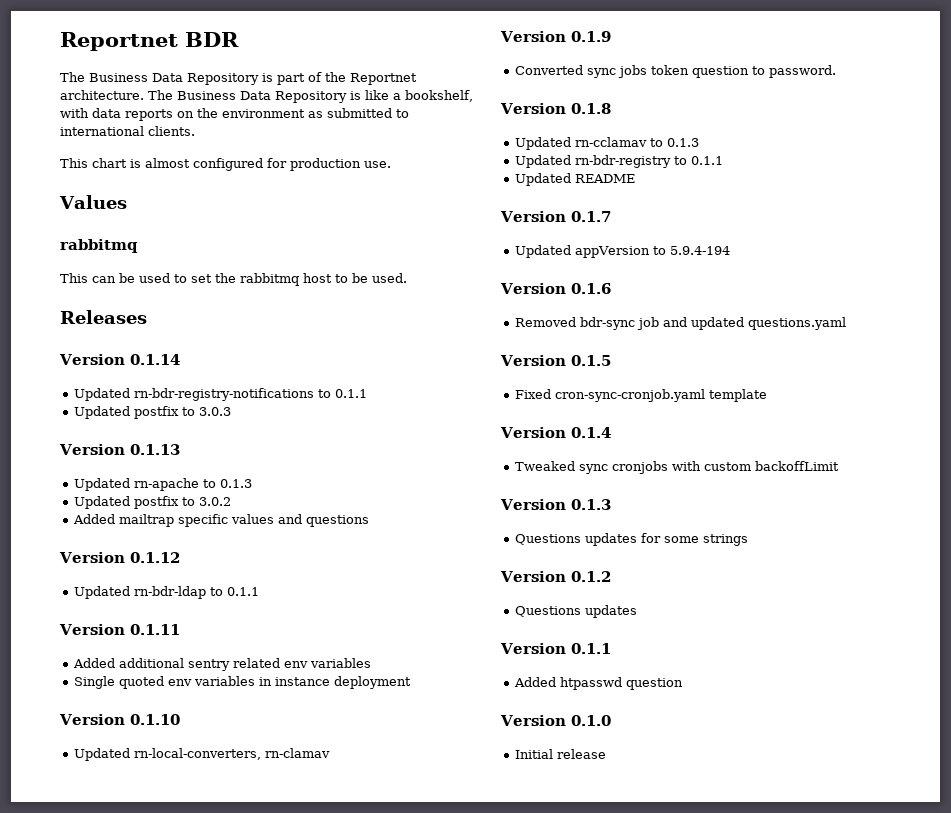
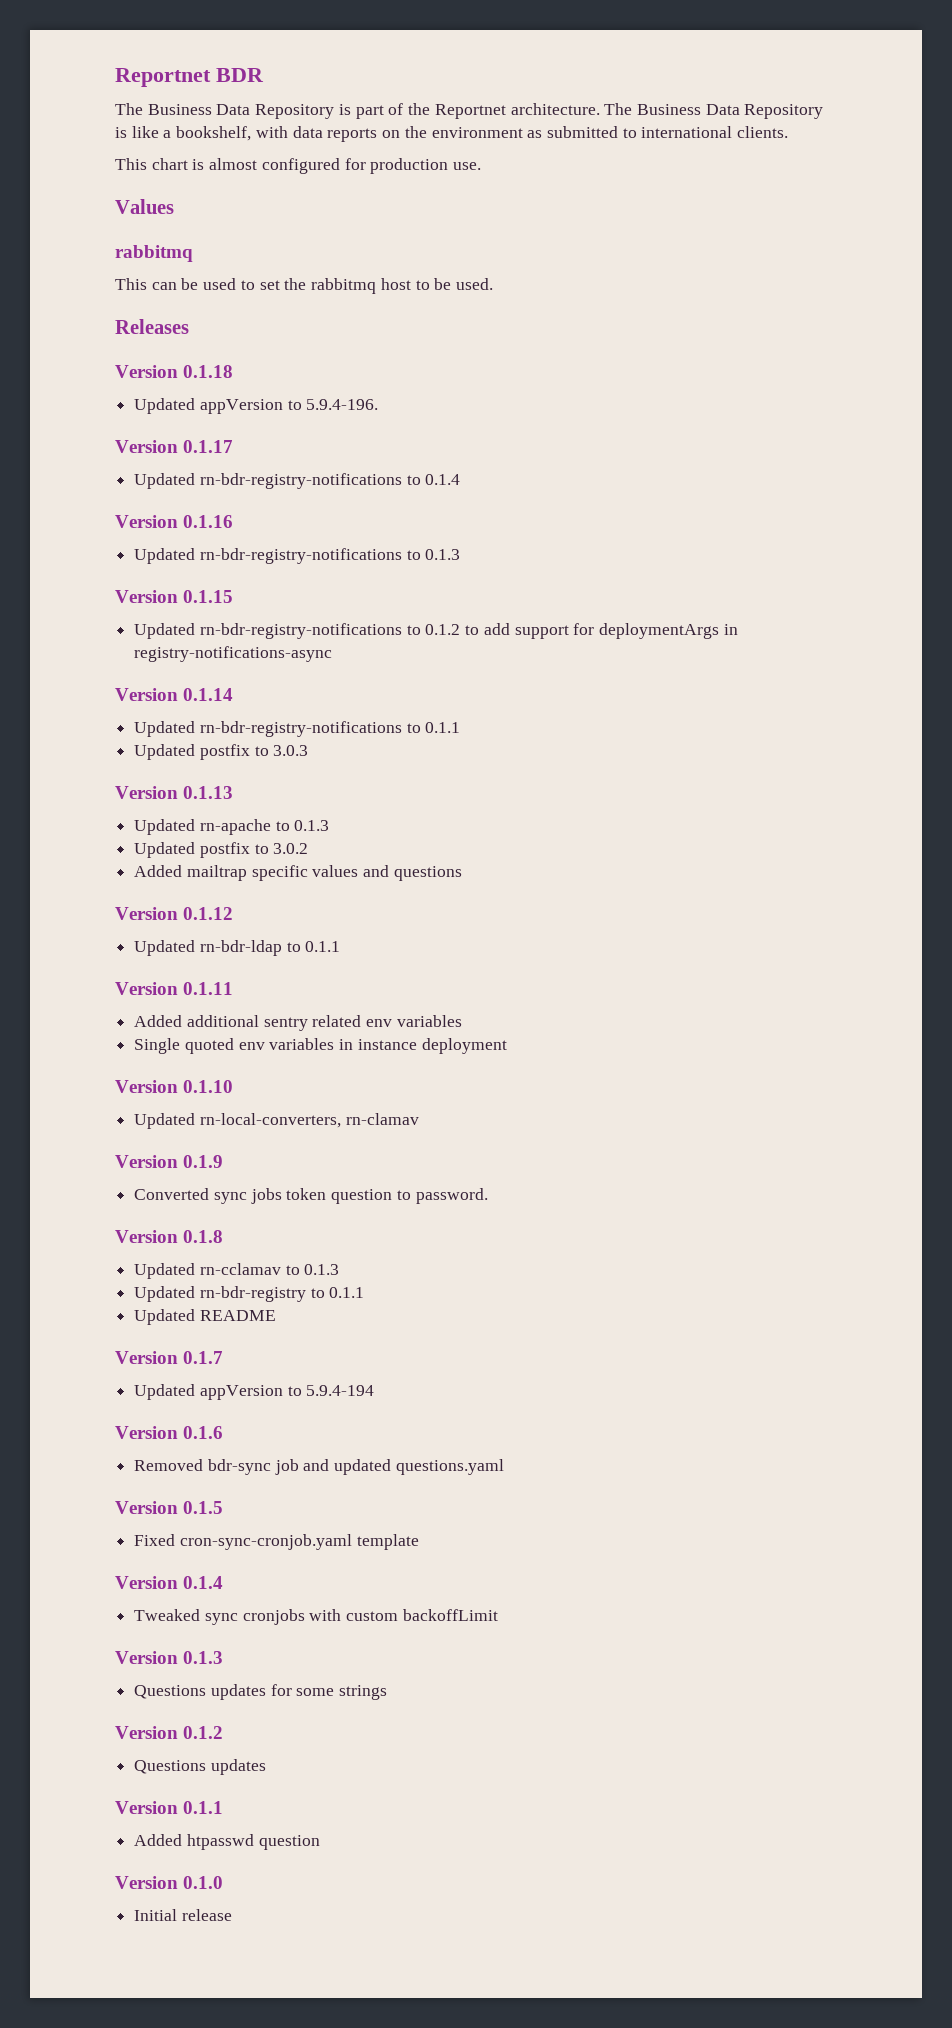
(147, 317) none -> [115,365,234,378] [134,398,379,414] [115,440,234,453] [134,473,461,489] [115,515,234,528] [134,548,461,564] [115,590,234,603] [134,623,738,639] [134,646,333,662] // Version 0.1.18 // Updated appVersion to 5.9.4-196. // Version 0.1.17 // Updated rn-bdr-registry-notifications to 0.1.4 // Version 0.1.16 // Updated rn-bdr-registry-notifications to 0.1.3 // Version 0.1.15 // Updated rn-bdr-registry-notifications to 0.1.2 to add support for deploymentArgs in registry-notifications-async

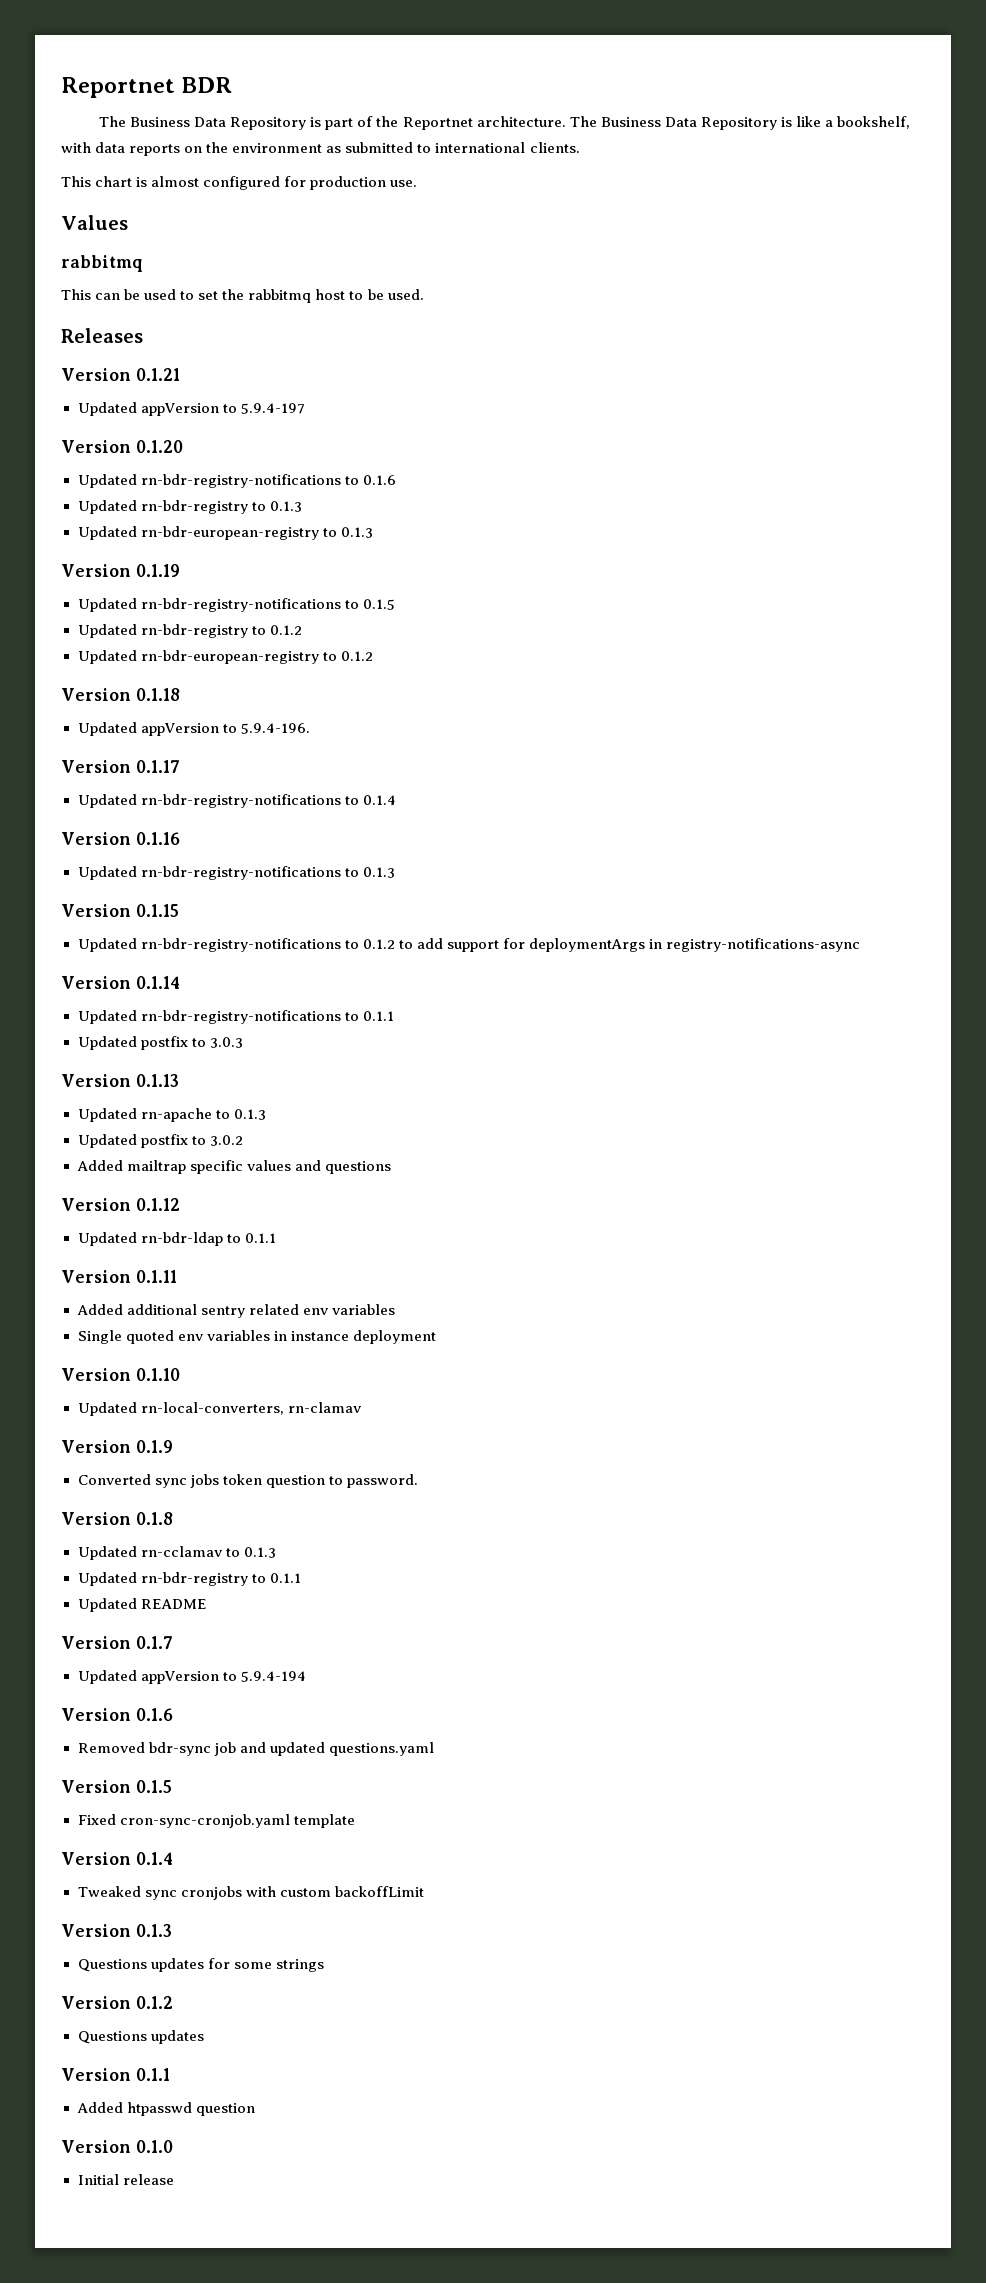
(189, 326) none -> [61,368,180,381] [77,402,305,416] [61,440,183,453] [77,474,396,488] [77,500,302,514] [77,526,373,540] [61,564,180,577] [77,598,395,612] [77,624,302,638] [77,650,373,664] // Version 0.1.21 // Updated appVersion to 5.9.4-197 // Version 0.1.20 // Updated rn-bdr-registry-notifications to 0.1.6 // Updated rn-bdr-registry to 0.1.3 // Updated rn-bdr-european-registry to 0.1.3 // Version 0.1.19 // Updated rn-bdr-registry-notifications to 0.1.5 // Updated rn-bdr-registry to 0.1.2 // Updated rn-bdr-european-registry to 0.1.2

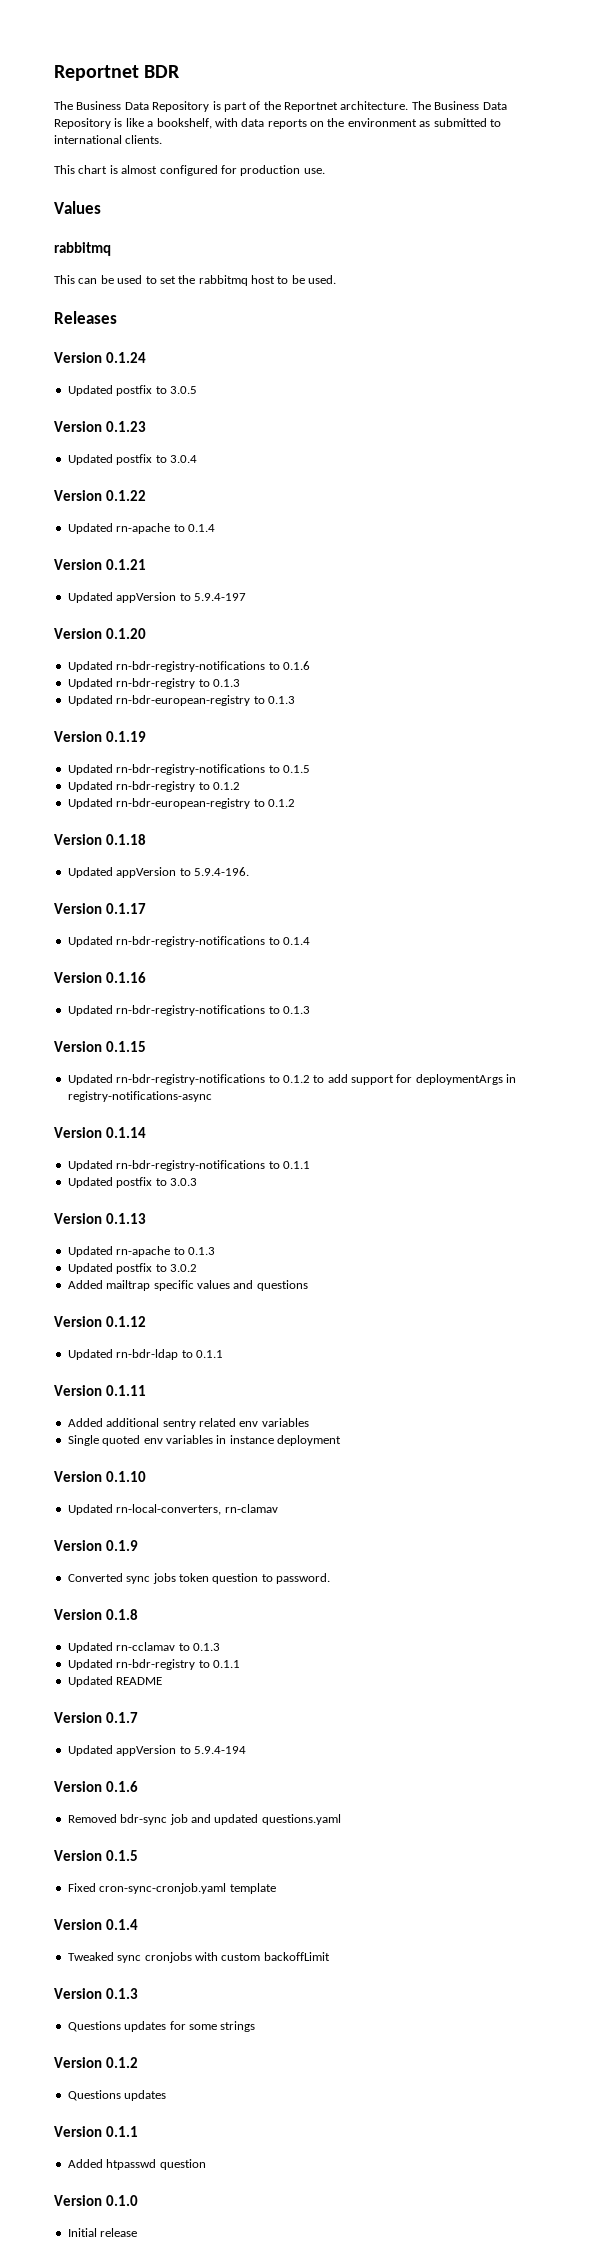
(143, 335) none -> [54,352,146,363] [67,385,197,396] [54,421,146,432] [67,454,197,465] [54,490,146,501] [67,523,215,534] // Version 0.1.24 // Updated postfix to 3.0.5 // Version 0.1.23 // Updated postfix to 3.0.4 // Version 0.1.22 // Updated rn-apache to 0.1.4

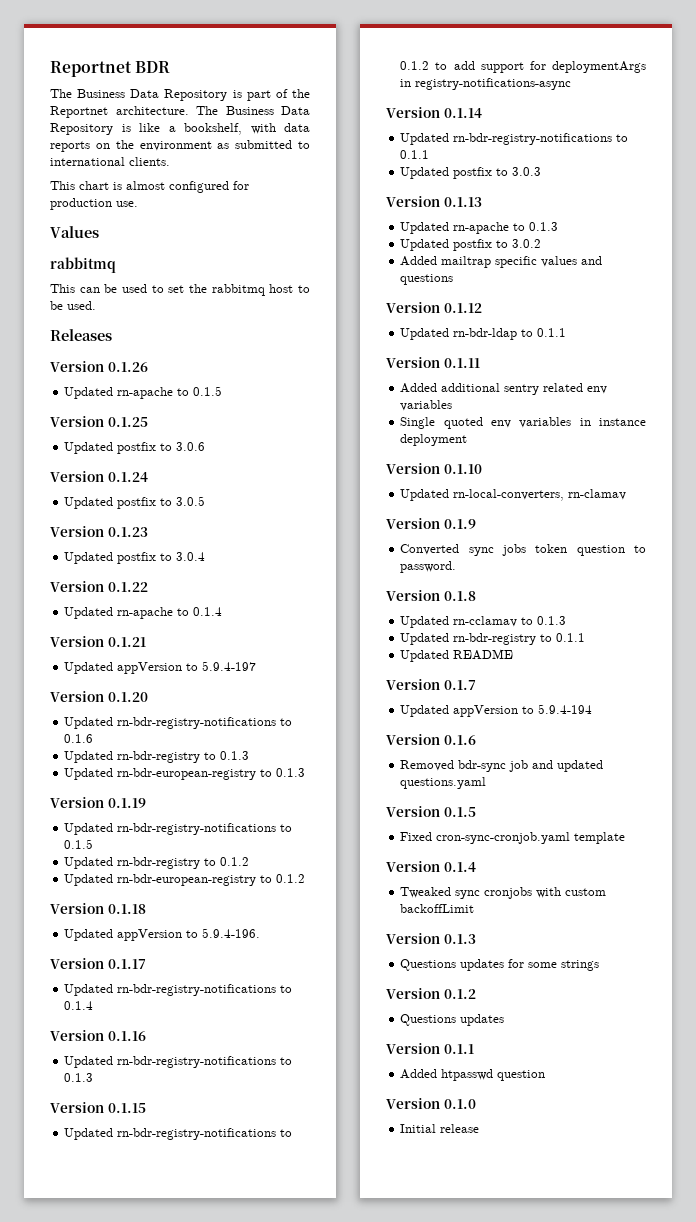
(117, 317) none -> [50,361,148,372] [64,386,223,399] [50,416,148,427] [64,442,206,454] // Version 0.1.26 // Updated rn-apache to 0.1.5 // Version 0.1.25 // Updated postfix to 3.0.6

